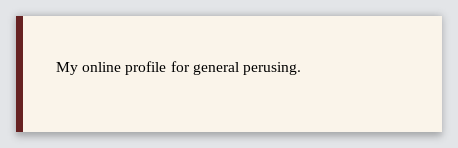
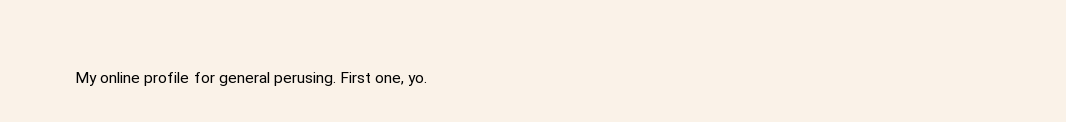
(301, 68) none -> [340,72,428,86] First one, yo.

